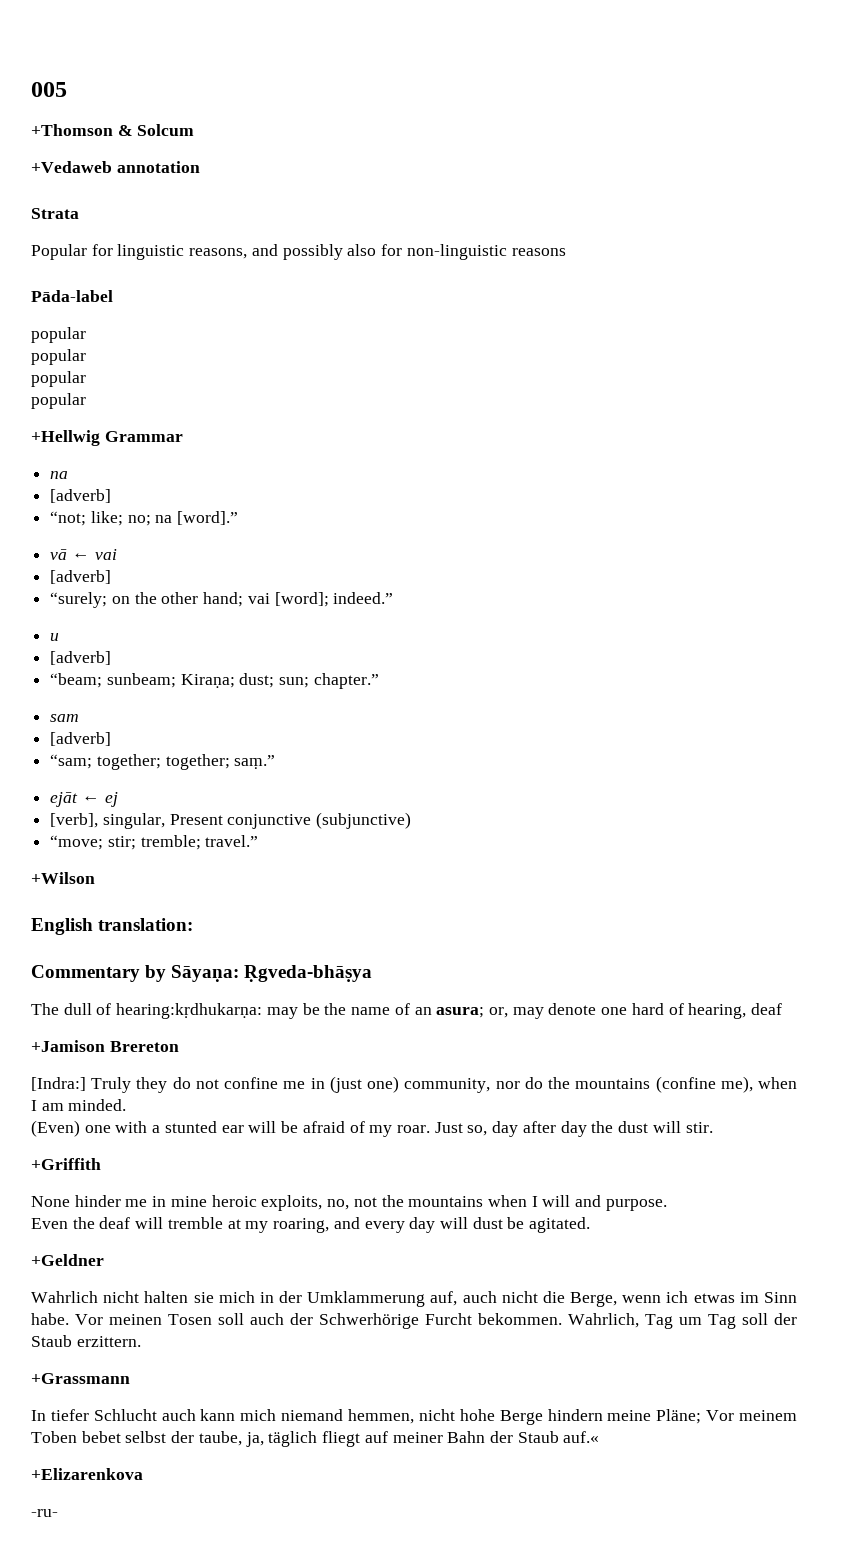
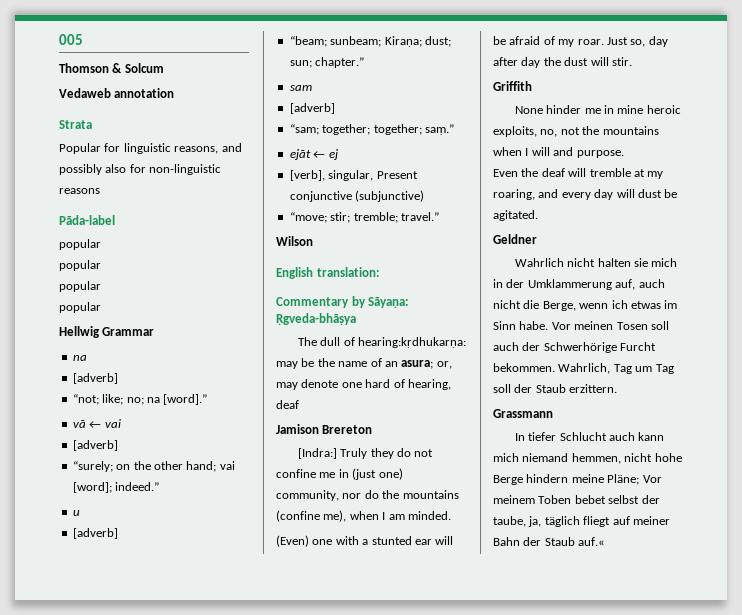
[31,124,113,136] +Thomson -> [59,63,109,73] Thomson
[31,161,112,173] +Vedaweb -> [59,88,111,98] Vedaweb
[31,430,100,446] +Hellwig -> [59,326,100,338] Hellwig
[31,872,95,884] +Wilson -> [276,236,313,246] Wilson
[31,1040,105,1052] +Jamison -> [276,424,319,434] Jamison
[31,1158,101,1170] +Griffith -> [493,81,532,91] Griffith
[31,1254,104,1266] +Geldner -> [493,234,537,244] Geldner
[31,1373,130,1384] +Grassmann -> [493,409,553,418] Grassmann
[31,1468,143,1480] [31,1509,58,1517] // +Elizarenkova // -ru- -> (606, 541) none

